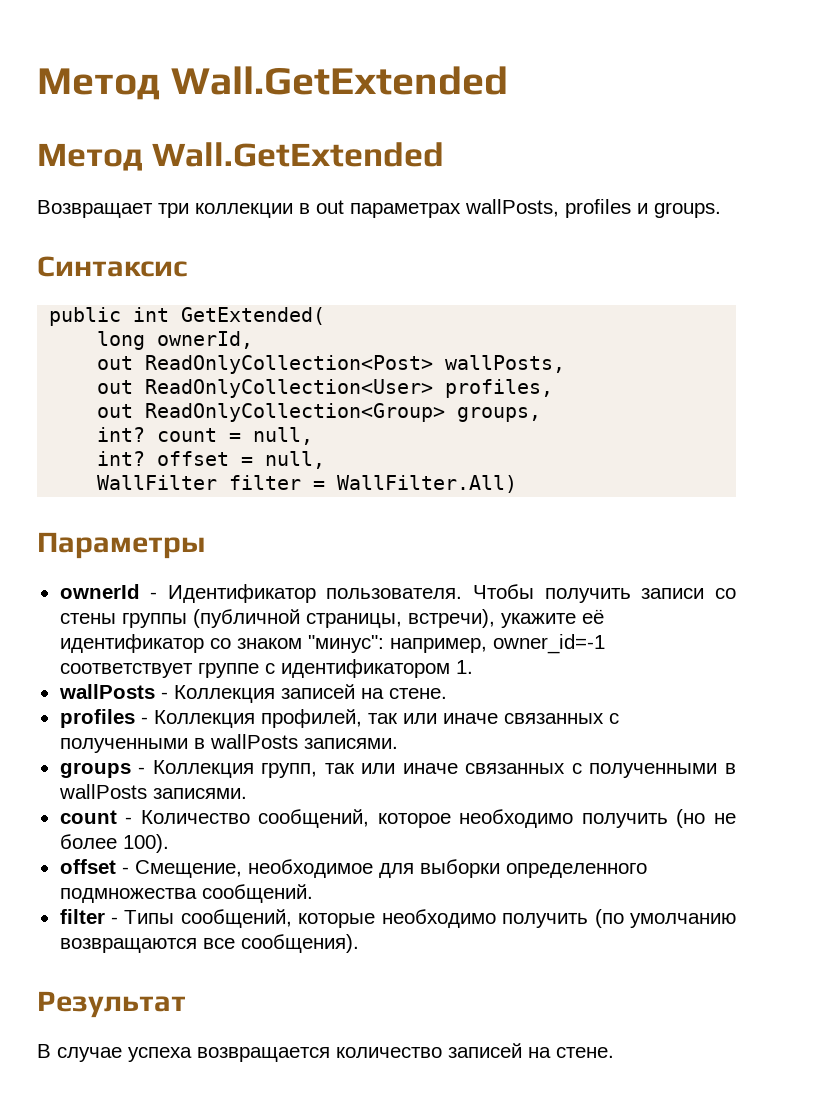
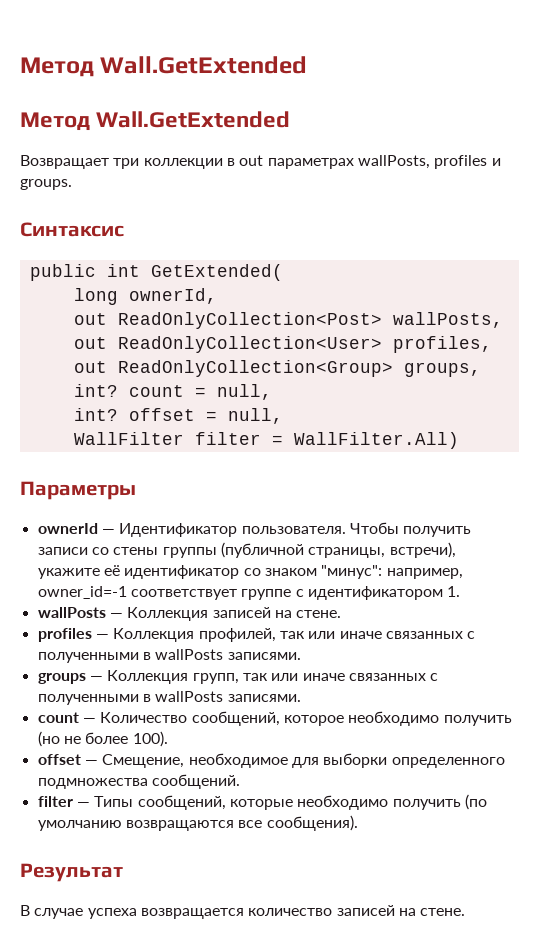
[150,592,158,599] - -> [101,529,115,534] —
[160,692,168,699] - -> [109,613,123,618] —
[140,717,148,724] - -> [95,634,109,639] —
[138,767,146,774] - -> [89,676,103,681] —
[125,817,133,824] - -> [82,718,96,723] —
[121,867,129,874] - -> [84,760,98,765] —
[110,917,118,924] - -> [76,802,90,807] —

